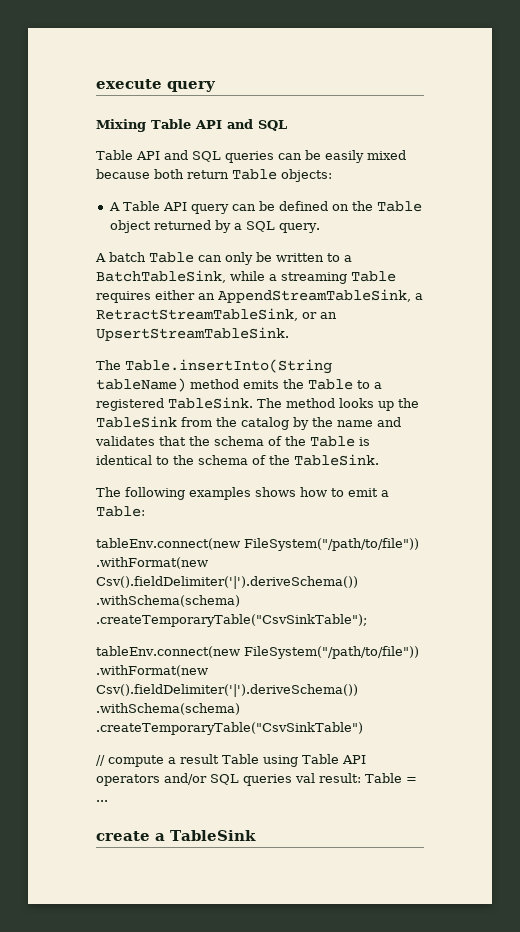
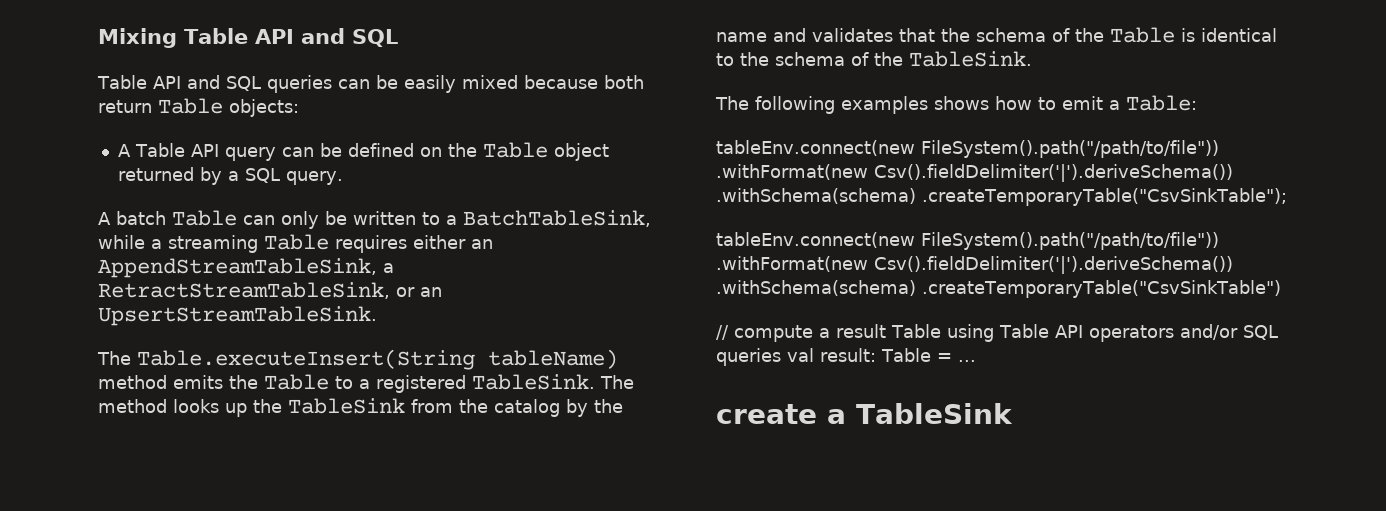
[96,79,216,92] execute query // -> (98, 38) none
[125,359,332,374] Table.insertInto(String -> [137,349,475,370] Table.executeInsert(String
[243,538,419,551] FileSystem("/path/to/file")) -> [920,140,1219,158] FileSystem().path("/path/to/file"))
[243,646,419,659] FileSystem("/path/to/file")) -> [920,232,1219,250] FileSystem().path("/path/to/file"))

